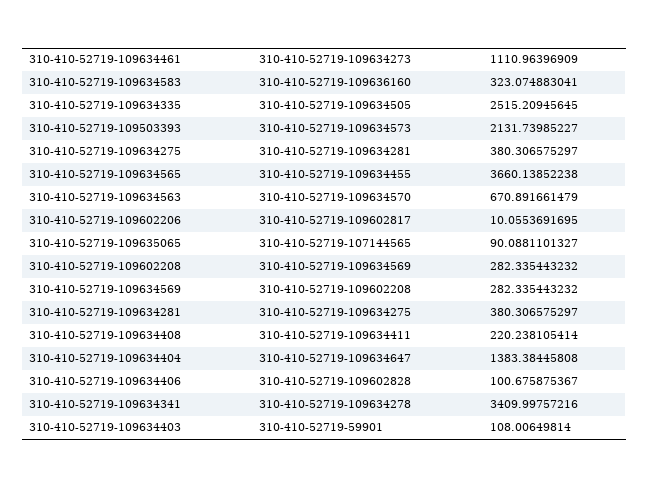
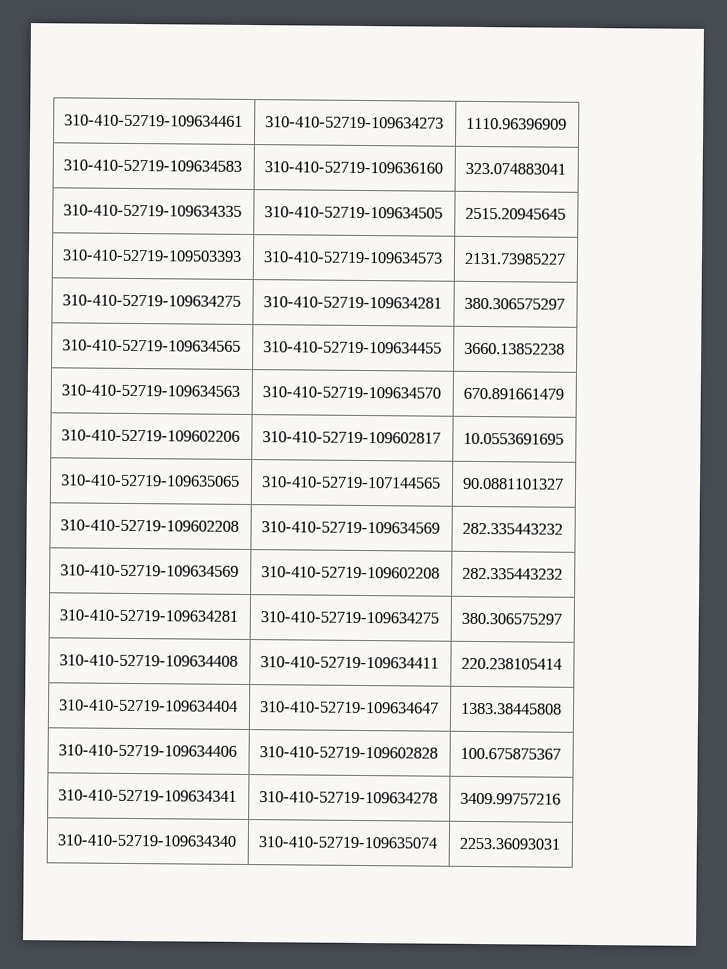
[28,423,181,431] [258,423,383,431] [489,423,571,431] 310-410-52719-109634403 | 310-410-52719-59901 | 108.00649814 -> [57,834,237,847] [258,836,438,849] [459,837,561,850] 310-410-52719-109634340 | 310-410-52719-109635074 | 2253.36093031

